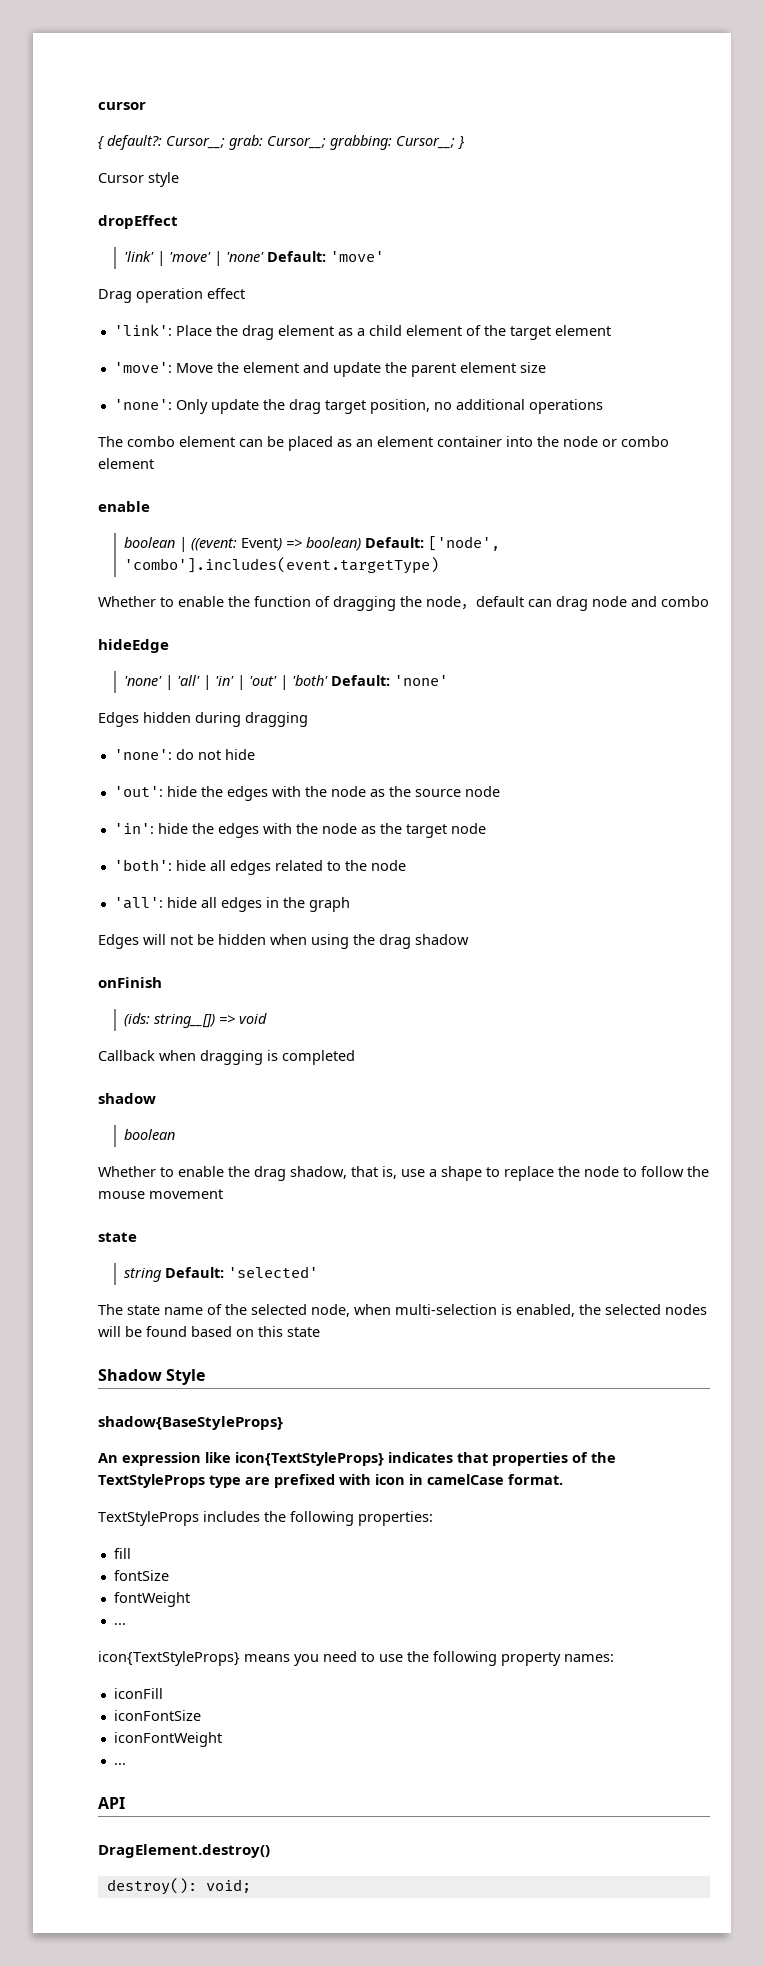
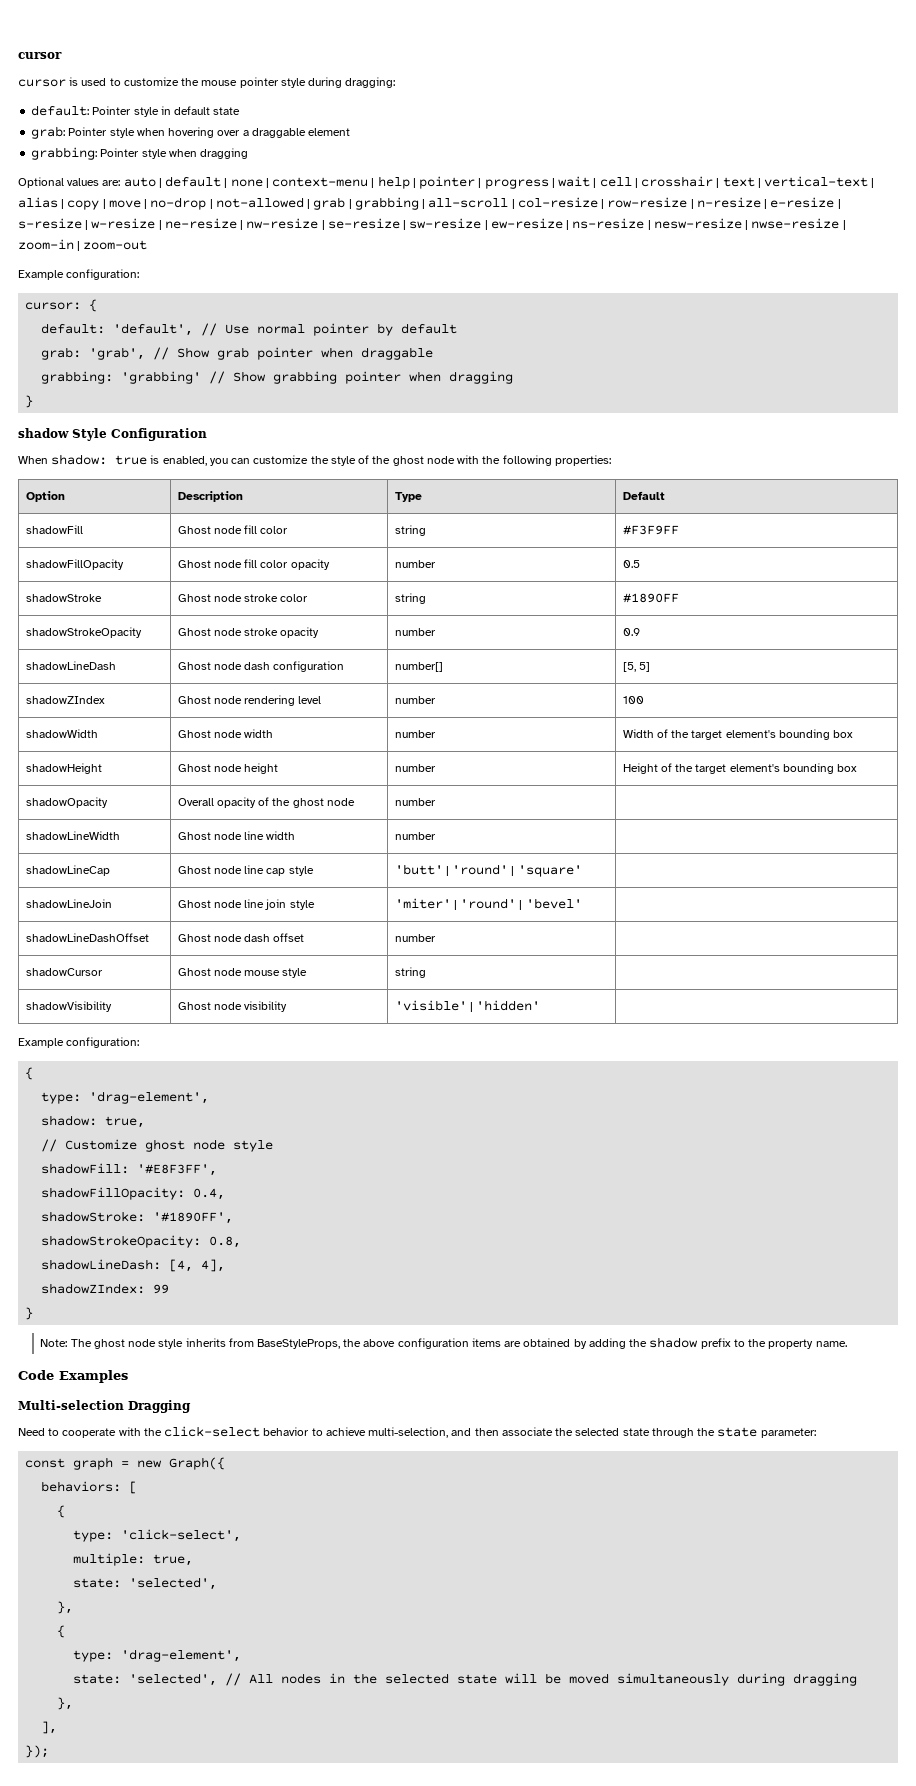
[98,135,464,150] [98,172,179,187] [98,215,178,229] [123,251,384,266] [98,288,245,303] [113,324,611,340] [113,362,546,377] [113,399,603,414] [98,436,669,451] [98,458,154,469] [98,501,150,512] [123,536,500,552] [123,557,439,574] [98,596,709,611] [98,639,169,653] [123,675,448,690] [98,712,308,727] [113,749,255,760] [113,786,500,801] [113,823,486,838] [113,859,406,875] [113,897,350,912] [98,934,469,949] [98,977,162,988] [123,1013,267,1028] [98,1050,355,1065] [98,1093,156,1104] [123,1129,175,1140] [98,1166,709,1181] [98,1189,223,1199] [98,1232,137,1242] [123,1266,318,1282] [98,1304,707,1317] [98,1326,320,1337] [98,1369,206,1385] [98,1416,283,1430] [98,1452,616,1466] [98,1474,563,1488] [98,1511,433,1526] [113,1548,131,1559] [113,1570,169,1581] [113,1592,190,1607] [113,1623,126,1625] [98,1651,614,1666] [113,1688,163,1699] [113,1710,201,1721] [113,1732,222,1747] [113,1763,126,1765] [98,1797,125,1809] [98,1844,270,1858] [106,1878,251,1895] { default?: Cursor__; grab: Cursor__; grabbing: Cursor__; } // Cursor style // dropEffect // 'link' | 'move' | 'none' Default: 'move' // Drag operation effect // 'link': Place the drag element as a child element of the target element // 'move': Move the element and update the parent element size // 'none': Only update the drag target position, no additional operations // The combo element can be placed as an element container into the node or combo element // enable // boolean | ((event: Event) => boolean) Default: ['node', 'combo'].includes(event.targetType) // Whether to enable the function of dragging the node，default can drag node and combo // hideEdge // 'none' | 'all' | 'in' | 'out' | 'both' Default: 'none' // Edges hidden during dragging // 'none': do not hide // 'out': hide the edges with the node as the source node // 'in': hide the edges with the node as the target node // 'both': hide all edges related to the node // 'all': hide all edges in the graph // Edges will not be hidden when using the drag shadow // onFinish // (ids: string__[]) => void // Callback when dragging is completed // shadow // boolean // Whether to enable the drag shadow, that is, use a shape to replace the node to follow the mouse movement // state // string Default: 'selected' // The state name of the selected node, when multi-selection is enabled, the selected nodes will be found based on this state // Shadow Style // shadow{BaseStyleProps} // An expression like icon{TextStyleProps} indicates that properties of the TextStyleProps type are prefixed with icon in camelCase format. // TextStyleProps includes the following properties: // fill // fontSize // fontWeight // ... // icon{TextStyleProps} means you need to use the following property names: // iconFill // iconFontSize // iconFontWeight // ... // API // DragElement.destroy() // destroy(): void; -> [18,77,396,88] [31,105,241,117] [31,126,351,139] [31,147,249,160] [18,176,875,189] [18,197,841,210] [18,218,846,230] [18,239,148,251] [18,269,140,280] [25,299,98,312] [41,323,458,336] [41,347,434,360] [41,371,514,384] [25,395,34,408] [18,428,207,441] [18,454,611,466] [25,491,65,502] [177,491,243,502] [394,492,422,502] [622,491,665,500] [25,525,83,534] [177,525,289,534] [394,525,426,536] [622,525,679,535] [25,559,124,570] [177,559,330,570] [394,560,436,568] [622,560,640,568] [25,594,102,602] [177,594,309,602] [394,593,426,604] [622,593,679,603] [25,627,142,638] [177,627,320,638] [394,628,436,636] [622,628,640,636] [25,661,116,670] [177,661,345,672] [394,662,443,672] [622,662,650,672] [25,696,105,704] [177,695,322,706] [394,696,436,704] [622,696,644,704] [25,729,98,738] [177,729,274,738] [394,730,436,738] [622,729,853,740] [25,763,102,774] [177,763,279,774] [394,764,436,772] [622,763,857,774] [25,797,108,808] [177,797,355,808] [394,798,436,806] [25,831,120,840] [177,831,296,840] [394,832,436,840] [25,865,110,876] [177,865,314,876] [394,864,582,877] [25,899,112,908] [177,899,315,910] [394,898,582,910] [25,933,149,942] [177,933,305,942] [394,934,436,942] [25,968,103,976] [177,968,308,978] [394,967,426,978] [25,1001,112,1012] [177,1001,288,1012] [394,1000,541,1012] [18,1037,140,1048] [25,1067,34,1080] [41,1091,210,1104] [41,1115,146,1128] [41,1139,274,1152] [41,1163,218,1176] [41,1187,226,1200] [41,1211,234,1224] [41,1235,242,1248] [41,1259,226,1272] [41,1283,170,1294] [25,1307,34,1320] [40,1337,847,1349] [18,1370,128,1383] [18,1400,191,1413] [18,1426,816,1438] [25,1457,226,1470] [41,1481,138,1494] [57,1505,66,1518] [73,1529,242,1542] [73,1553,194,1566] [73,1577,218,1590] [57,1601,74,1614] [57,1625,66,1638] [73,1649,242,1662] [73,1673,858,1686] [57,1697,74,1710] [41,1721,58,1734] [25,1745,50,1758] cursor is used to customize the mouse pointer style during dragging: // default: Pointer style in default state // grab: Pointer style when hovering over a draggable element // grabbing: Pointer style when dragging // Optional values are: auto | default | none | context-menu | help | pointer | progress | wait | cell | crosshair | text | vertical-text | alias | copy | move | no-drop | not-allowed | grab | grabbing | all-scroll | col-resize | row-resize | n-resize | e-resize | s-resize | w-resize | ne-resize | nw-resize | se-resize | sw-resize | ew-resize | ns-resize | nesw-resize | nwse-resize | zoom-in | zoom-out // Example configuration: // cursor: { // default: 'default', // Use normal pointer by default // grab: 'grab', // Show grab pointer when draggable // grabbing: 'grabbing' // Show grabbing pointer when dragging // } // shadow Style Configuration // When shadow: true is enabled, you can customize the style of the ghost node with the following properties: // Option | Description | Type | Default // shadowFill | Ghost node fill color | string | #F3F9FF // shadowFillOpacity | Ghost node fill color opacity | number | 0.5 // shadowStroke | Ghost node stroke color | string | #1890FF // shadowStrokeOpacity | Ghost node stroke opacity | number | 0.9 // shadowLineDash | Ghost node dash configuration | number[] | [5, 5] // shadowZIndex | Ghost node rendering level | number | 100 // shadowWidth | Ghost node width | number | Width of the target element's bounding box // shadowHeight | Ghost node height | number | Height of the target element's bounding box // shadowOpacity | Overall opacity of the ghost node | number | // shadowLineWidth | Ghost node line width | number | // shadowLineCap | Ghost node line cap style | 'butt' | 'round' | 'square' | // shadowLineJoin | Ghost node line join style | 'miter' | 'round' | 'bevel' | // shadowLineDashOffset | Ghost node dash offset | number | // shadowCursor | Ghost node mouse style | string | // shadowVisibility | Ghost node visibility | 'visible' | 'hidden' | // Example configuration: // { // type: 'drag-element', // shadow: true, // // Customize ghost node style // shadowFill: '#E8F3FF', // shadowFillOpacity: 0.4, // shadowStroke: '#1890FF', // shadowStrokeOpacity: 0.8, // shadowLineDash: [4, 4], // shadowZIndex: 99 // } // Note: The ghost node style inherits from BaseStyleProps, the above configuration items are obtained by adding the shadow prefix to the property name. // Code Examples // Multi-selection Dragging // Need to cooperate with the click-select behavior to achieve multi-selection, and then associate the selected state through the state parameter: // const graph = new Graph({ // behaviors: [ // { // type: 'click-select', // multiple: true, // state: 'selected', // }, // { // type: 'drag-element', // state: 'selected', // All nodes in the selected state will be moved simultaneously during dragging // }, // ], // });

